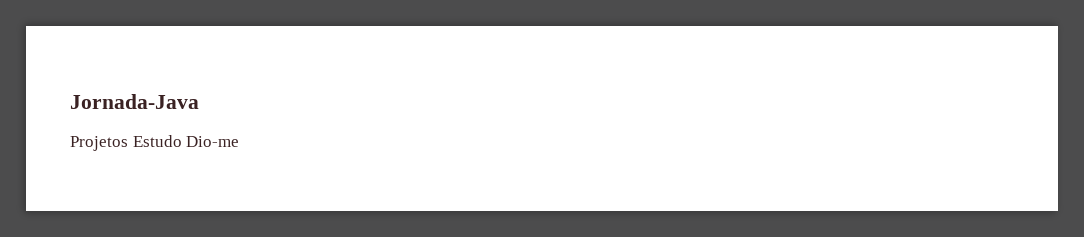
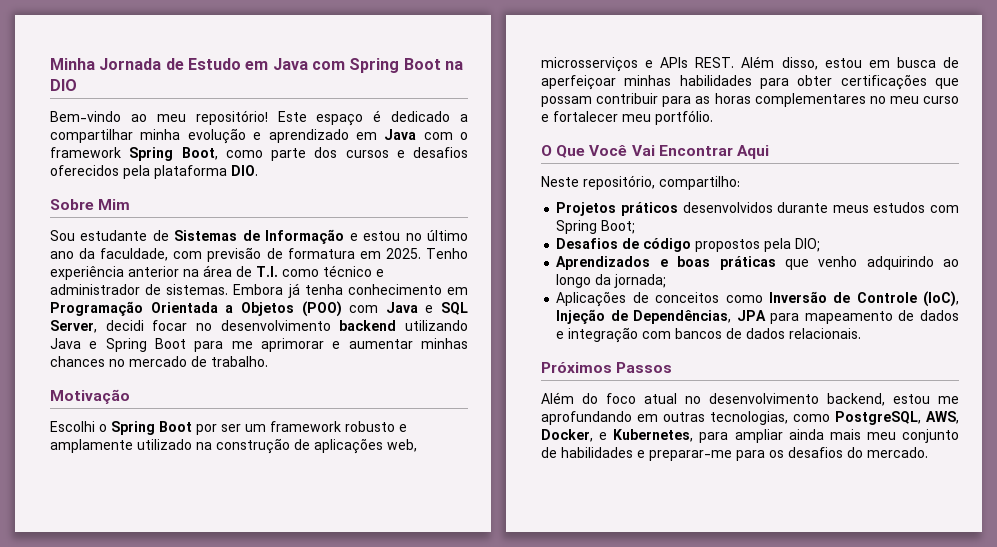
[70,94,199,109] [70,135,240,151] Jornada-Java // Projetos Estudo Dio-me -> [50,58,463,73] [50,79,77,91] [50,110,468,126] [50,128,468,144] [50,147,468,161] [50,165,258,179] [50,199,131,210] [50,229,469,244] [50,247,468,262] [50,265,384,280] [50,283,468,298] [50,301,468,317] [50,320,468,333] [50,338,468,352] [50,356,268,367] [50,389,130,404] [50,421,407,435] [50,438,417,454] [541,56,959,72] [541,74,959,90] [541,93,959,107] [541,110,713,125] [541,145,769,159] [541,175,740,190] [556,202,959,216] [556,220,636,234] [556,238,821,252] [556,256,959,270] [556,274,667,288] [556,291,959,307] [556,309,959,324] [556,327,862,343] [541,362,673,373] [541,392,959,406] [541,411,959,425] [541,429,959,443] [541,447,928,461] Minha Jornada de Estudo em Java com Spring Boot na DIO // Bem-vindo ao meu repositório! Este espaço é dedicado a compartilhar minha evolução e aprendizado em Java com o framework Spring Boot, como parte dos cursos e desafios oferecidos pela plataforma DIO. // Sobre Mim // Sou estudante de Sistemas de Informação e estou no último ano da faculdade, com previsão de formatura em 2025. Tenho experiência anterior na área de T.I. como técnico e administrador de sistemas. Embora já tenha conhecimento em Programação Orientada a Objetos (POO) com Java e SQL Server, decidi focar no desenvolvimento backend utilizando Java e Spring Boot para me aprimorar e aumentar minhas chances no mercado de trabalho. // Motivação // Escolhi o Spring Boot por ser um framework robusto e amplamente utilizado na construção de aplicações web, microsserviços e APIs REST. Além disso, estou em busca de aperfeiçoar minhas habilidades para obter certificações que possam contribuir para as horas complementares no meu curso e fortalecer meu portfólio. // O Que Você Vai Encontrar Aqui // Neste repositório, compartilho: // Projetos práticos desenvolvidos durante meus estudos com Spring Boot; // Desafios de código propostos pela DIO; // Aprendizados e boas práticas que venho adquirindo ao longo da jornada; // Aplicações de conceitos como Inversão de Controle (IoC), Injeção de Dependências, JPA para mapeamento de dados e integração com bancos de dados relacionais. // Próximos Passos // Além do foco atual no desenvolvimento backend, estou me aprofundando em outras tecnologias, como PostgreSQL, AWS, Docker, e Kubernetes, para ampliar ainda mais meu conjunto de habilidades e preparar-me para os desafios do mercado.

